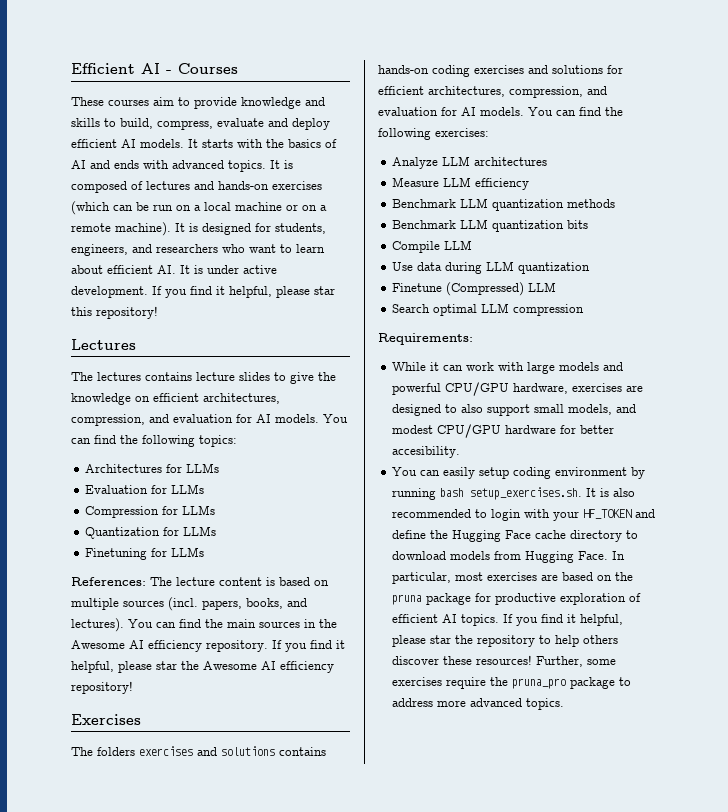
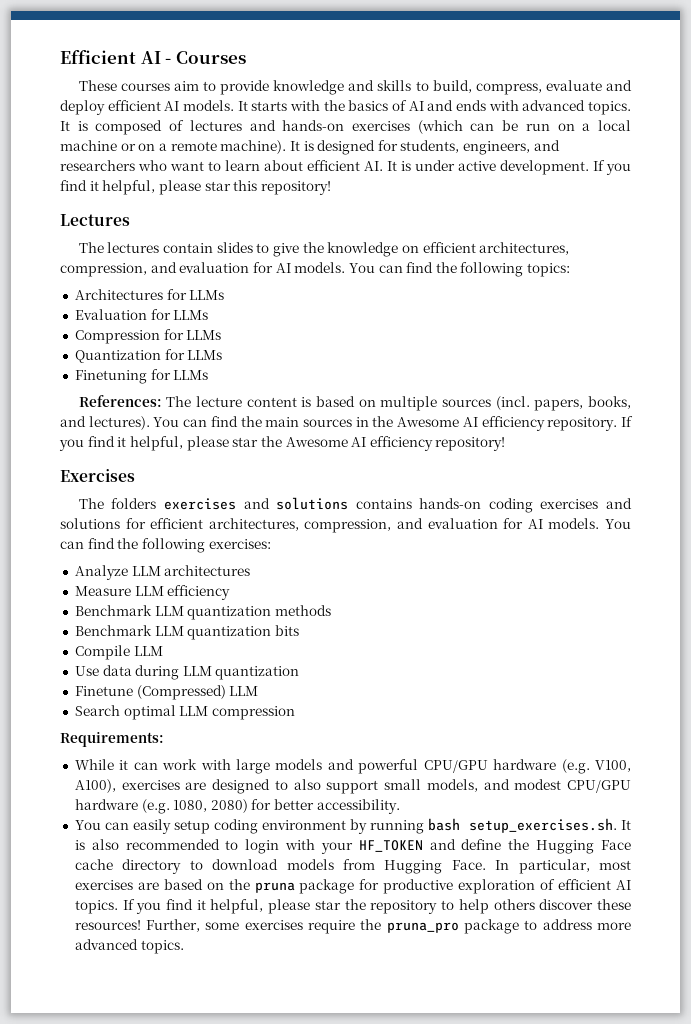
[145,372,235,381] contains lecture -> [163,243,214,253] contain
[513,383,569,394] hardware, -> [493,759,632,774] [74,779,116,793] hardware (e.g. V100, A100),
(557, 429) none -> [141,799,248,814] (e.g. 1080, 2080)
[392,446,461,458] accesibility. -> [316,799,400,814] accessibility.

